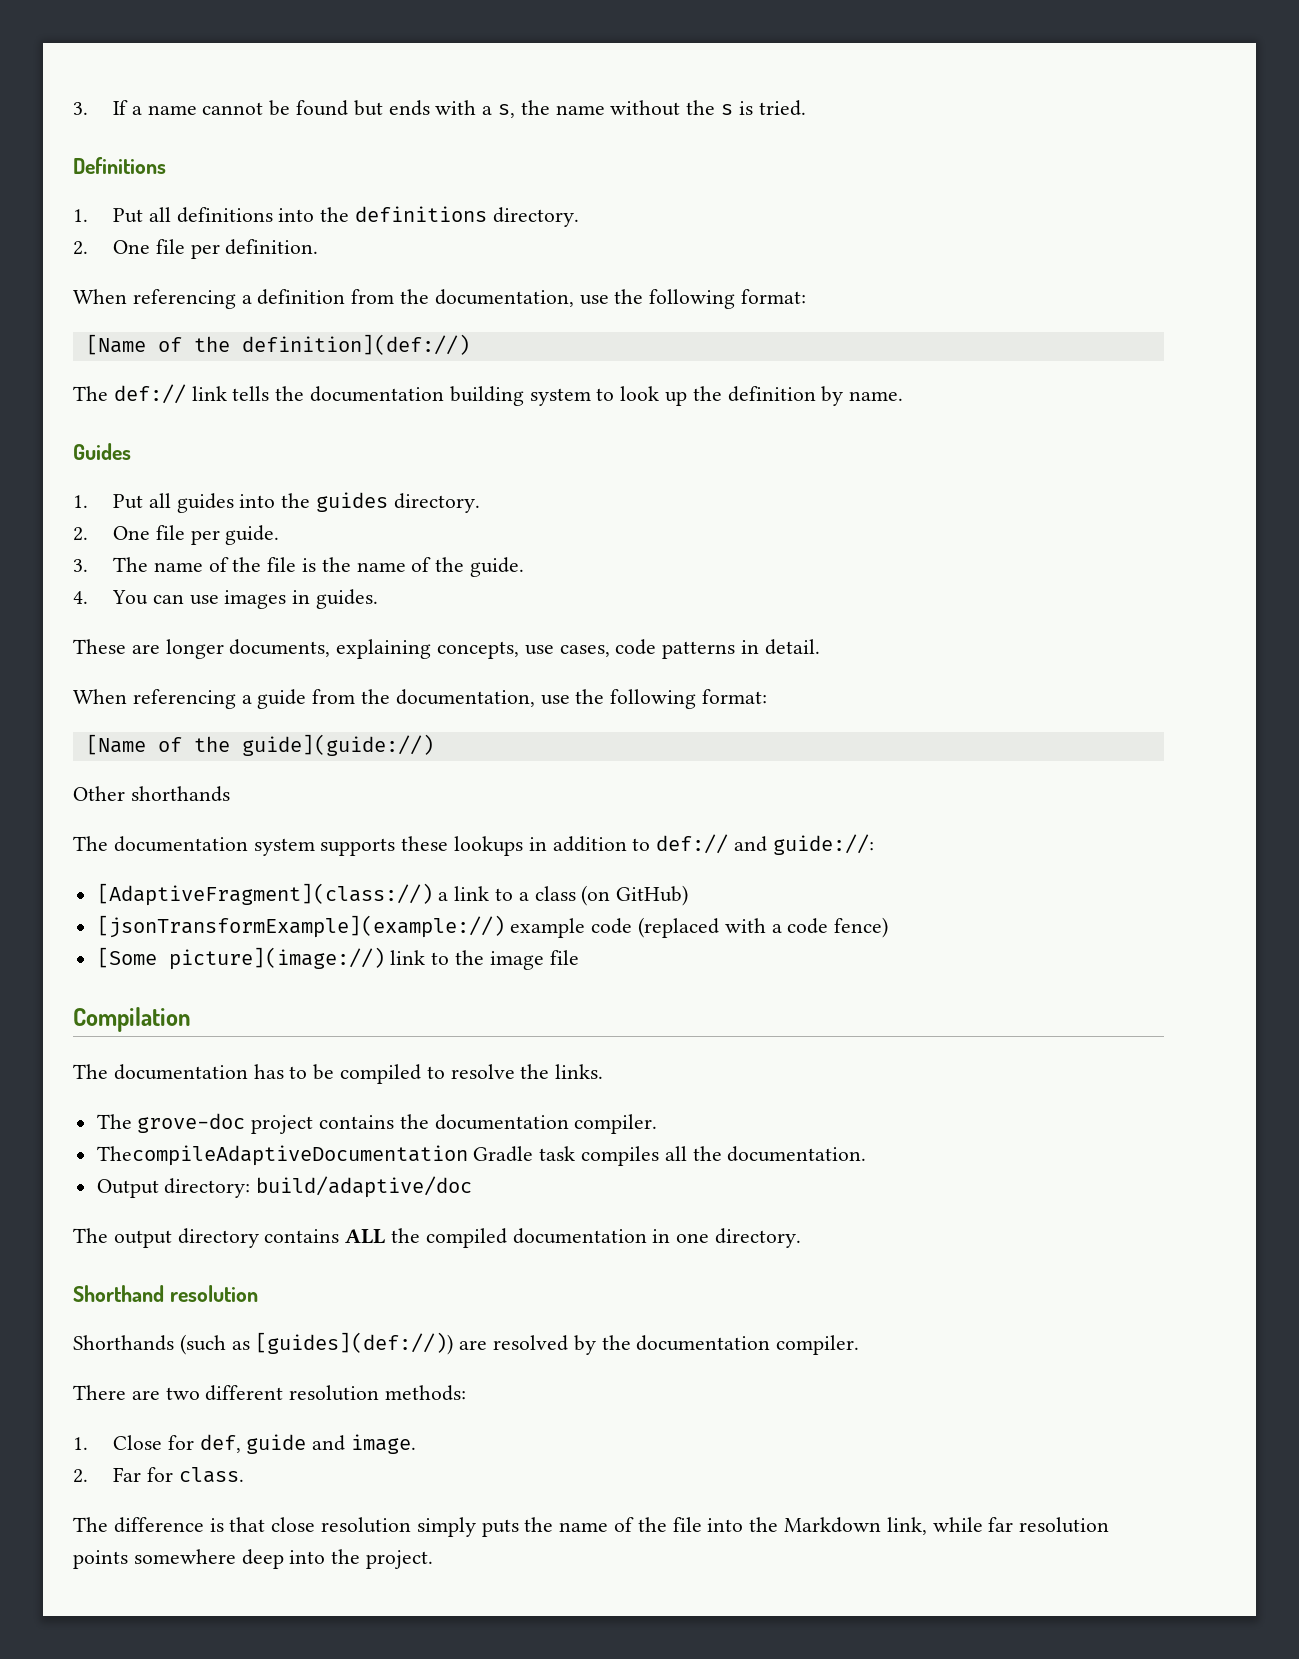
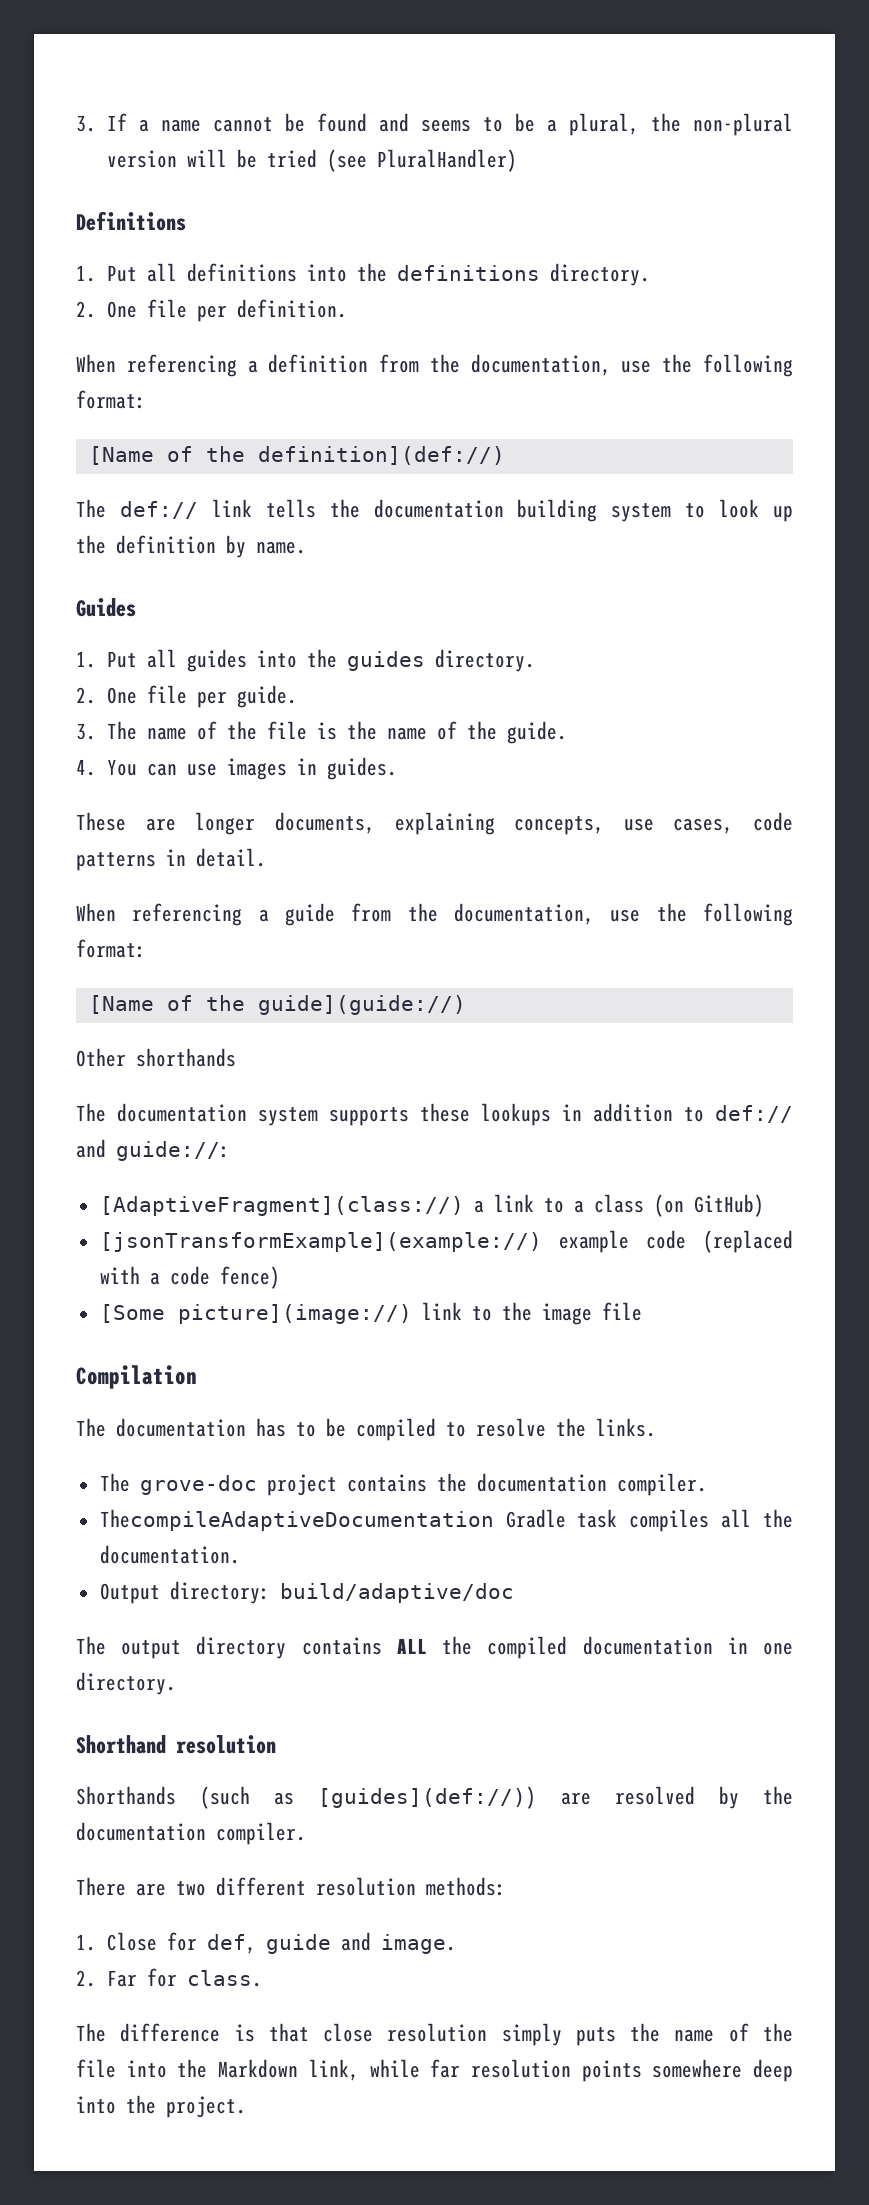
[353,100,806,118] but ends with a s, the name without the s is tried. -> [378,113,793,136] [106,149,517,172] and seems to be a plural, the non-plural version will be tried (see PluralHandler)

